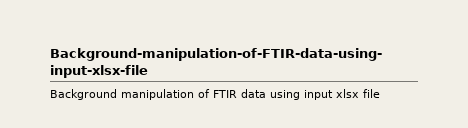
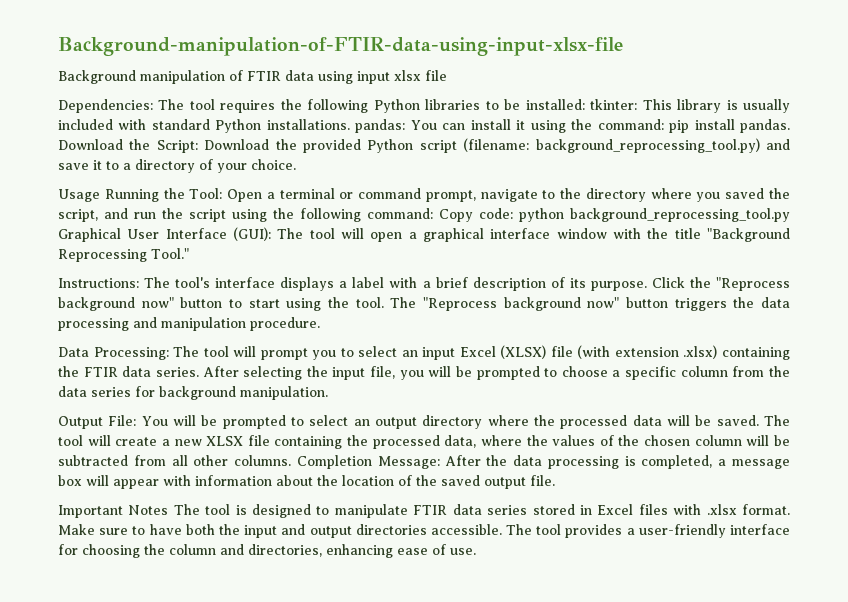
(380, 93) none -> [58,99,790,113] [58,119,790,133] [58,138,790,153] [58,159,296,173] [58,188,790,202] [58,208,790,222] [58,227,790,242] [58,248,189,262] [58,277,790,291] [58,297,790,311] [58,317,320,331] [58,345,790,360] [58,366,791,380] [58,386,328,400] [58,415,791,429] [58,435,791,449] [58,455,791,469] [58,475,555,489] [58,504,790,518] [58,524,790,538] [58,544,476,558] // Dependencies: The tool requires the following Python libraries to be installed: tkinter: This library is usually included with standard Python installations. pandas: You can install it using the command: pip install pandas. Download the Script: Download the provided Python script (filename: background_reprocessing_tool.py) and save it to a directory of your choice. // Usage Running the Tool: Open a terminal or command prompt, navigate to the directory where you saved the script, and run the script using the following command: Copy code: python background_reprocessing_tool.py Graphical User Interface (GUI): The tool will open a graphical interface window with the title "Background Reprocessing Tool." // Instructions: The tool's interface displays a label with a brief description of its purpose. Click the "Reprocess background now" button to start using the tool. The "Reprocess background now" button triggers the data processing and manipulation procedure. // Data Processing: The tool will prompt you to select an input Excel (XLSX) file (with extension .xlsx) containing the FTIR data series. After selecting the input file, you will be prompted to choose a specific column from the data series for background manipulation. // Output File: You will be prompted to select an output directory where the processed data will be saved. The tool will create a new XLSX file containing the processed data, where the values of the chosen column will be subtracted from all other columns. Completion Message: After the data processing is completed, a message box will appear with information about the location of the saved output file. // Important Notes The tool is designed to manipulate FTIR data series stored in Excel files with .xlsx format. Make sure to have both the input and output directories accessible. The tool provides a user-friendly interface for choosing the column and directories, enhancing ease of use.

